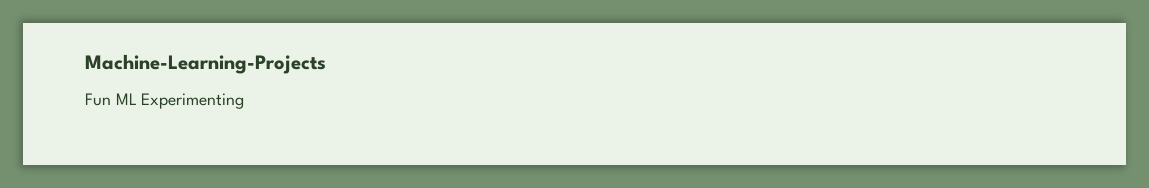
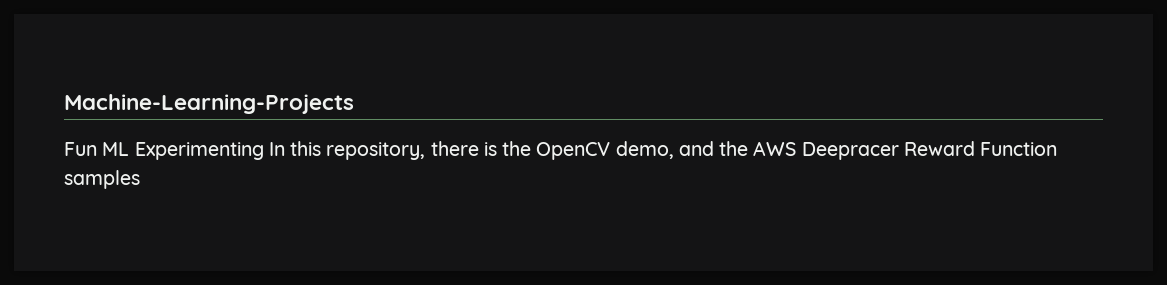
(245, 101) none -> [268,141,1058,160] [64,170,140,189] In this repository, there is the OpenCV demo, and the AWS Deepracer Reward Function samples

